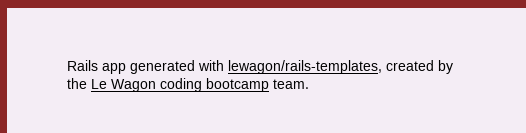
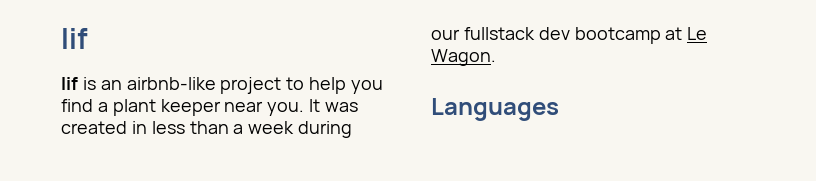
[67,60,453,74] [67,78,309,92] Rails app generated with lewagon/rails-templates, created by the Le Wagon coding bootcamp team. -> [61,28,88,49] [61,77,384,94] [61,99,359,116] [61,121,353,138] [431,27,708,44] [431,49,496,66] [431,98,559,121] lif // lif is an airbnb-like project to help you find a plant keeper near you. It was created in less than a week during our fullstack dev bootcamp at Le Wagon. // Languages

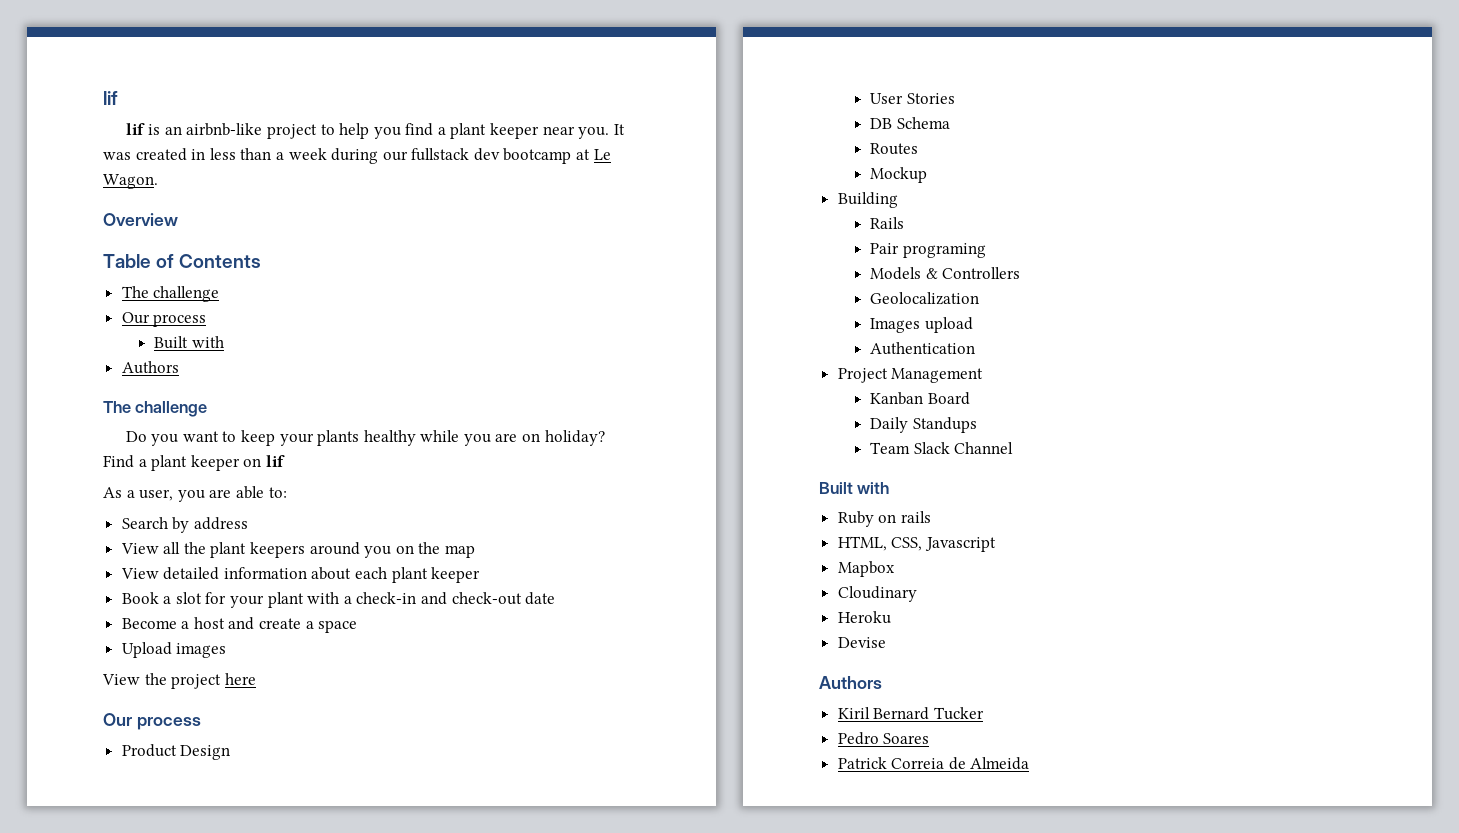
[431,98,559,121] Languages -> [103,213,178,226] [103,254,262,268] [121,286,220,302] [121,312,207,327] [154,336,224,349] [121,361,179,374] [103,401,208,417] [125,430,605,446] [103,455,285,471] [103,486,287,502] [121,517,248,533] [120,542,476,558] [120,567,481,583] [121,592,556,608] [121,617,358,633] [121,642,227,658] [102,673,256,689] [103,713,201,730] [121,744,231,760] [870,93,955,104] [870,117,950,129] [870,143,919,155] [870,167,928,183] [837,192,898,208] [870,217,905,229] [870,243,986,258] [870,267,1021,280] [870,292,980,305] [870,317,973,333] [870,342,976,355] [837,368,984,383] [870,392,970,405] [870,417,977,433] [870,442,1014,454] [819,482,890,494] [837,511,931,527] [837,536,996,552] [837,561,895,577] [837,586,917,602] [837,611,891,624] [837,637,886,648] [819,676,882,689] [837,707,984,720] [837,732,930,745] [837,757,1030,770] Overview // Table of Contents // The challenge // Our process // Built with // Authors // The challenge // Do you want to keep your plants healthy while you are on holiday? Find a plant keeper on lif // As a user, you are able to: // Search by address // View all the plant keepers around you on the map // View detailed information about each plant keeper // Book a slot for your plant with a check-in and check-out date // Become a host and create a space // Upload images // View the project here // Our process // Product Design // User Stories // DB Schema // Routes // Mockup // Building // Rails // Pair programing // Models & Controllers // Geolocalization // Images upload // Authentication // Project Management // Kanban Board // Daily Standups // Team Slack Channel // Built with // Ruby on rails // HTML, CSS, Javascript // Mapbox // Cloudinary // Heroku // Devise // Authors // Kiril Bernard Tucker // Pedro Soares // Patrick Correia de Almeida

